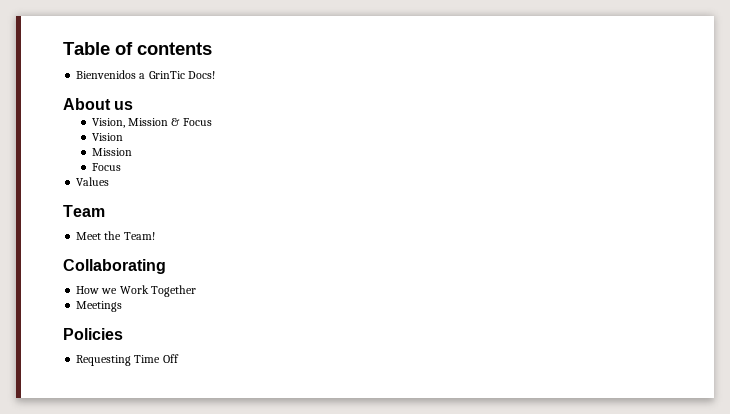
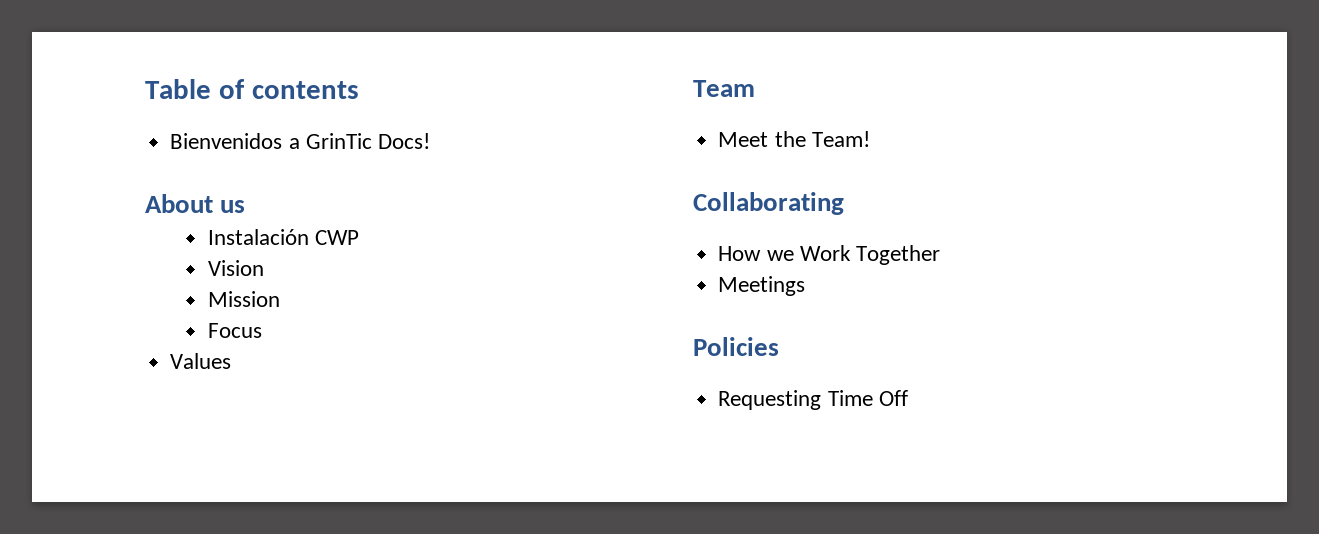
[91,118,212,128] Vision, Mission & Focus -> [207,229,359,245] Instalación CWP

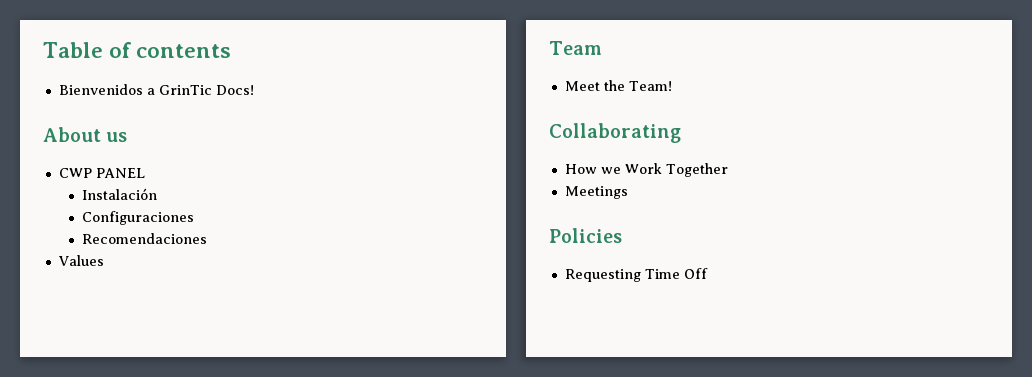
(246, 206) none -> [58,168,145,178] // CWP PANEL
[314,230,359,245] [207,260,264,276] [207,291,280,307] [207,323,262,338] CWP // Vision // Mission // Focus -> [81,211,194,225] [81,233,207,244] // Configuraciones // Recomendaciones

